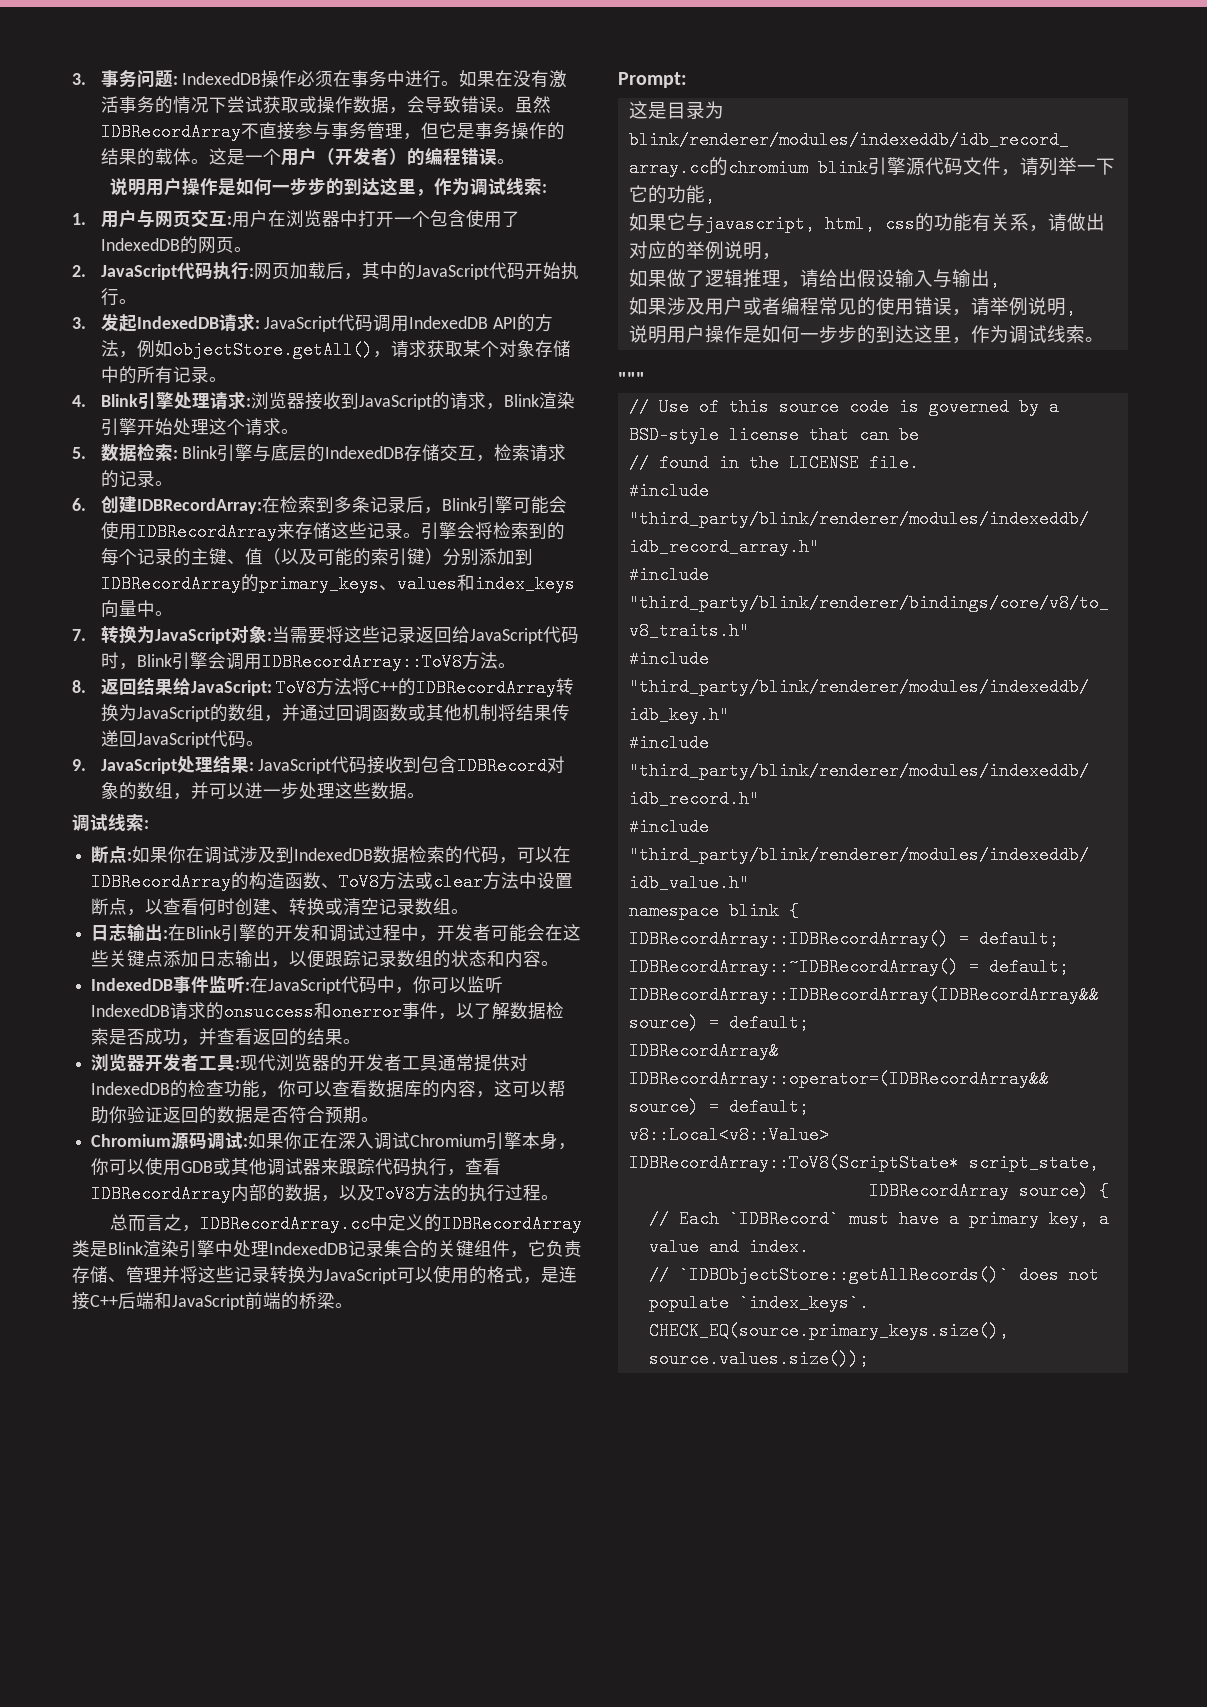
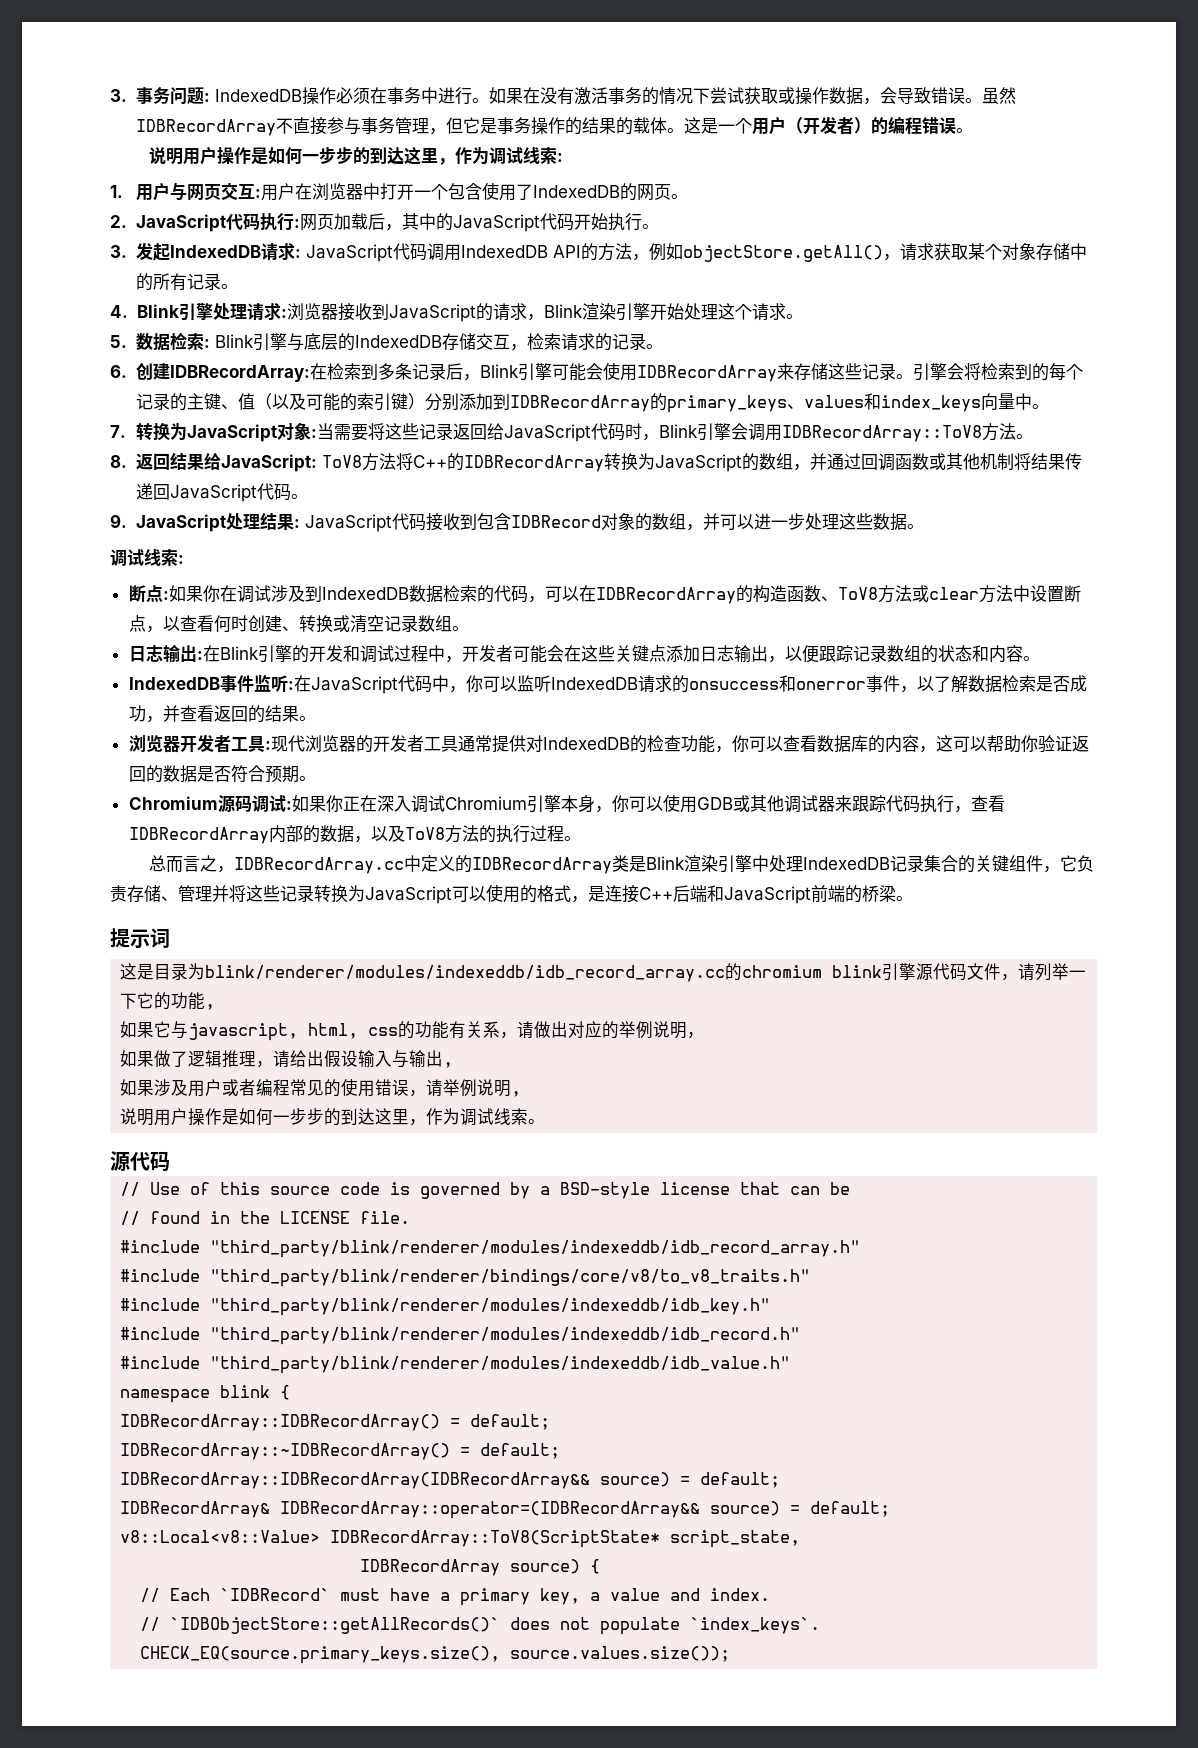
[618,72,687,88] Prompt: -> [110,928,170,948] 提示词
[618,372,645,386] """ -> [110,1151,170,1172] 源代码

